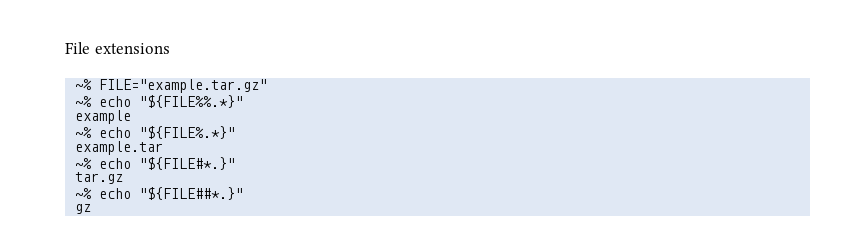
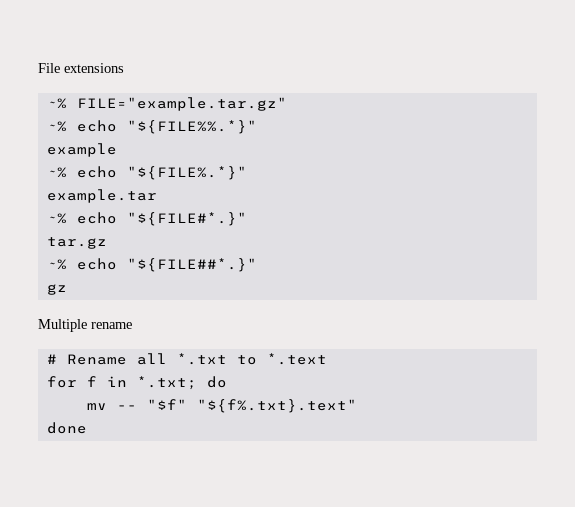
(92, 209) none -> [38,319,132,332] [46,353,327,365] [46,376,227,390] [86,399,357,413] [46,422,87,434] // Multiple rename // # Rename all *.txt to *.text // for f in *.txt; do // mv -- "$f" "${f%.txt}.text" // done

